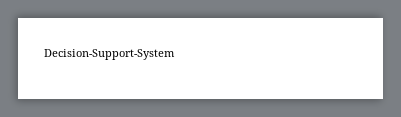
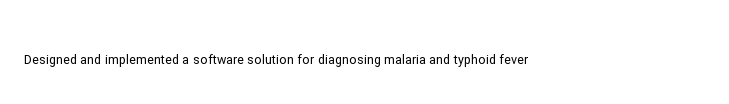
[44,49,175,60] Decision-Support-System -> [24,54,530,67] Designed and implemented a software solution for diagnosing malaria and typhoid fever

